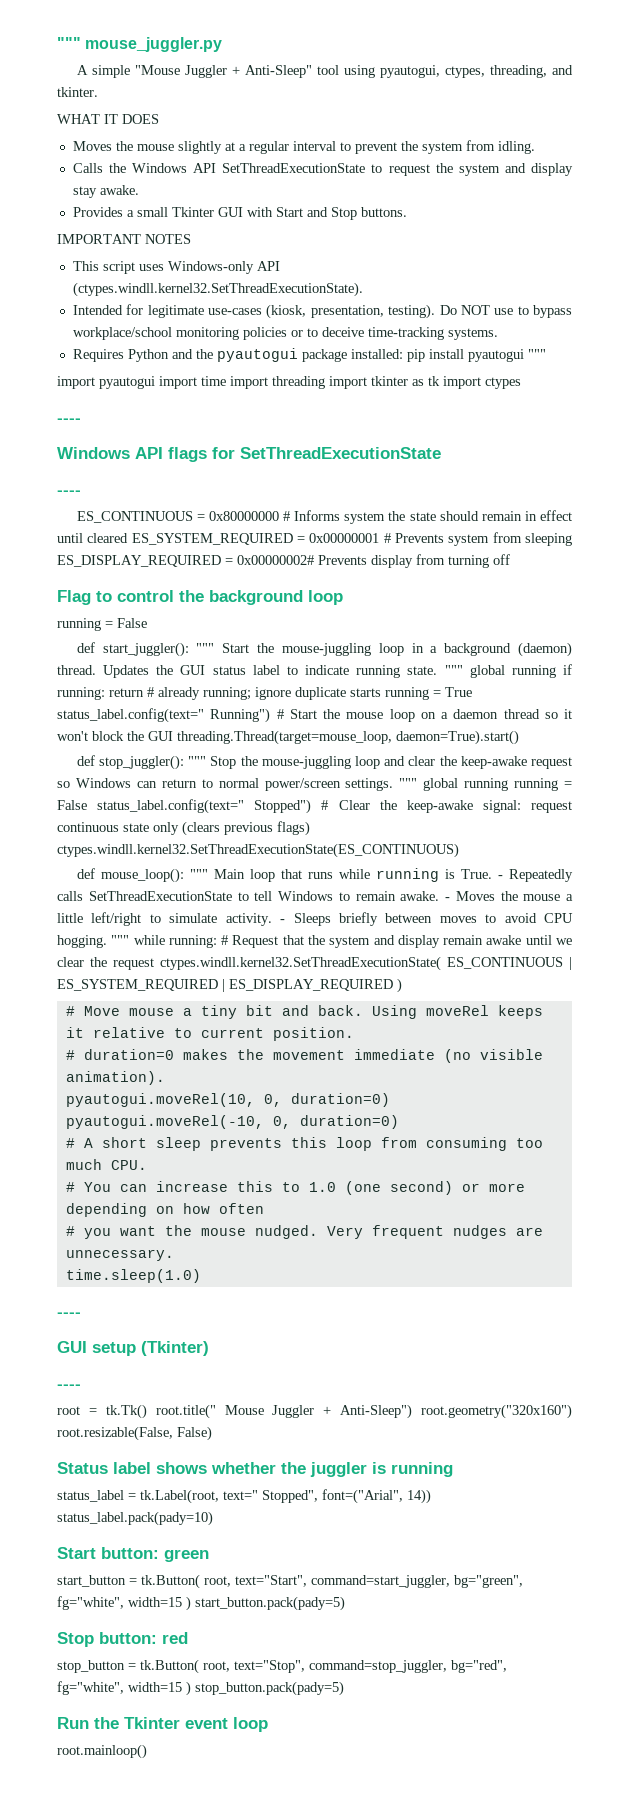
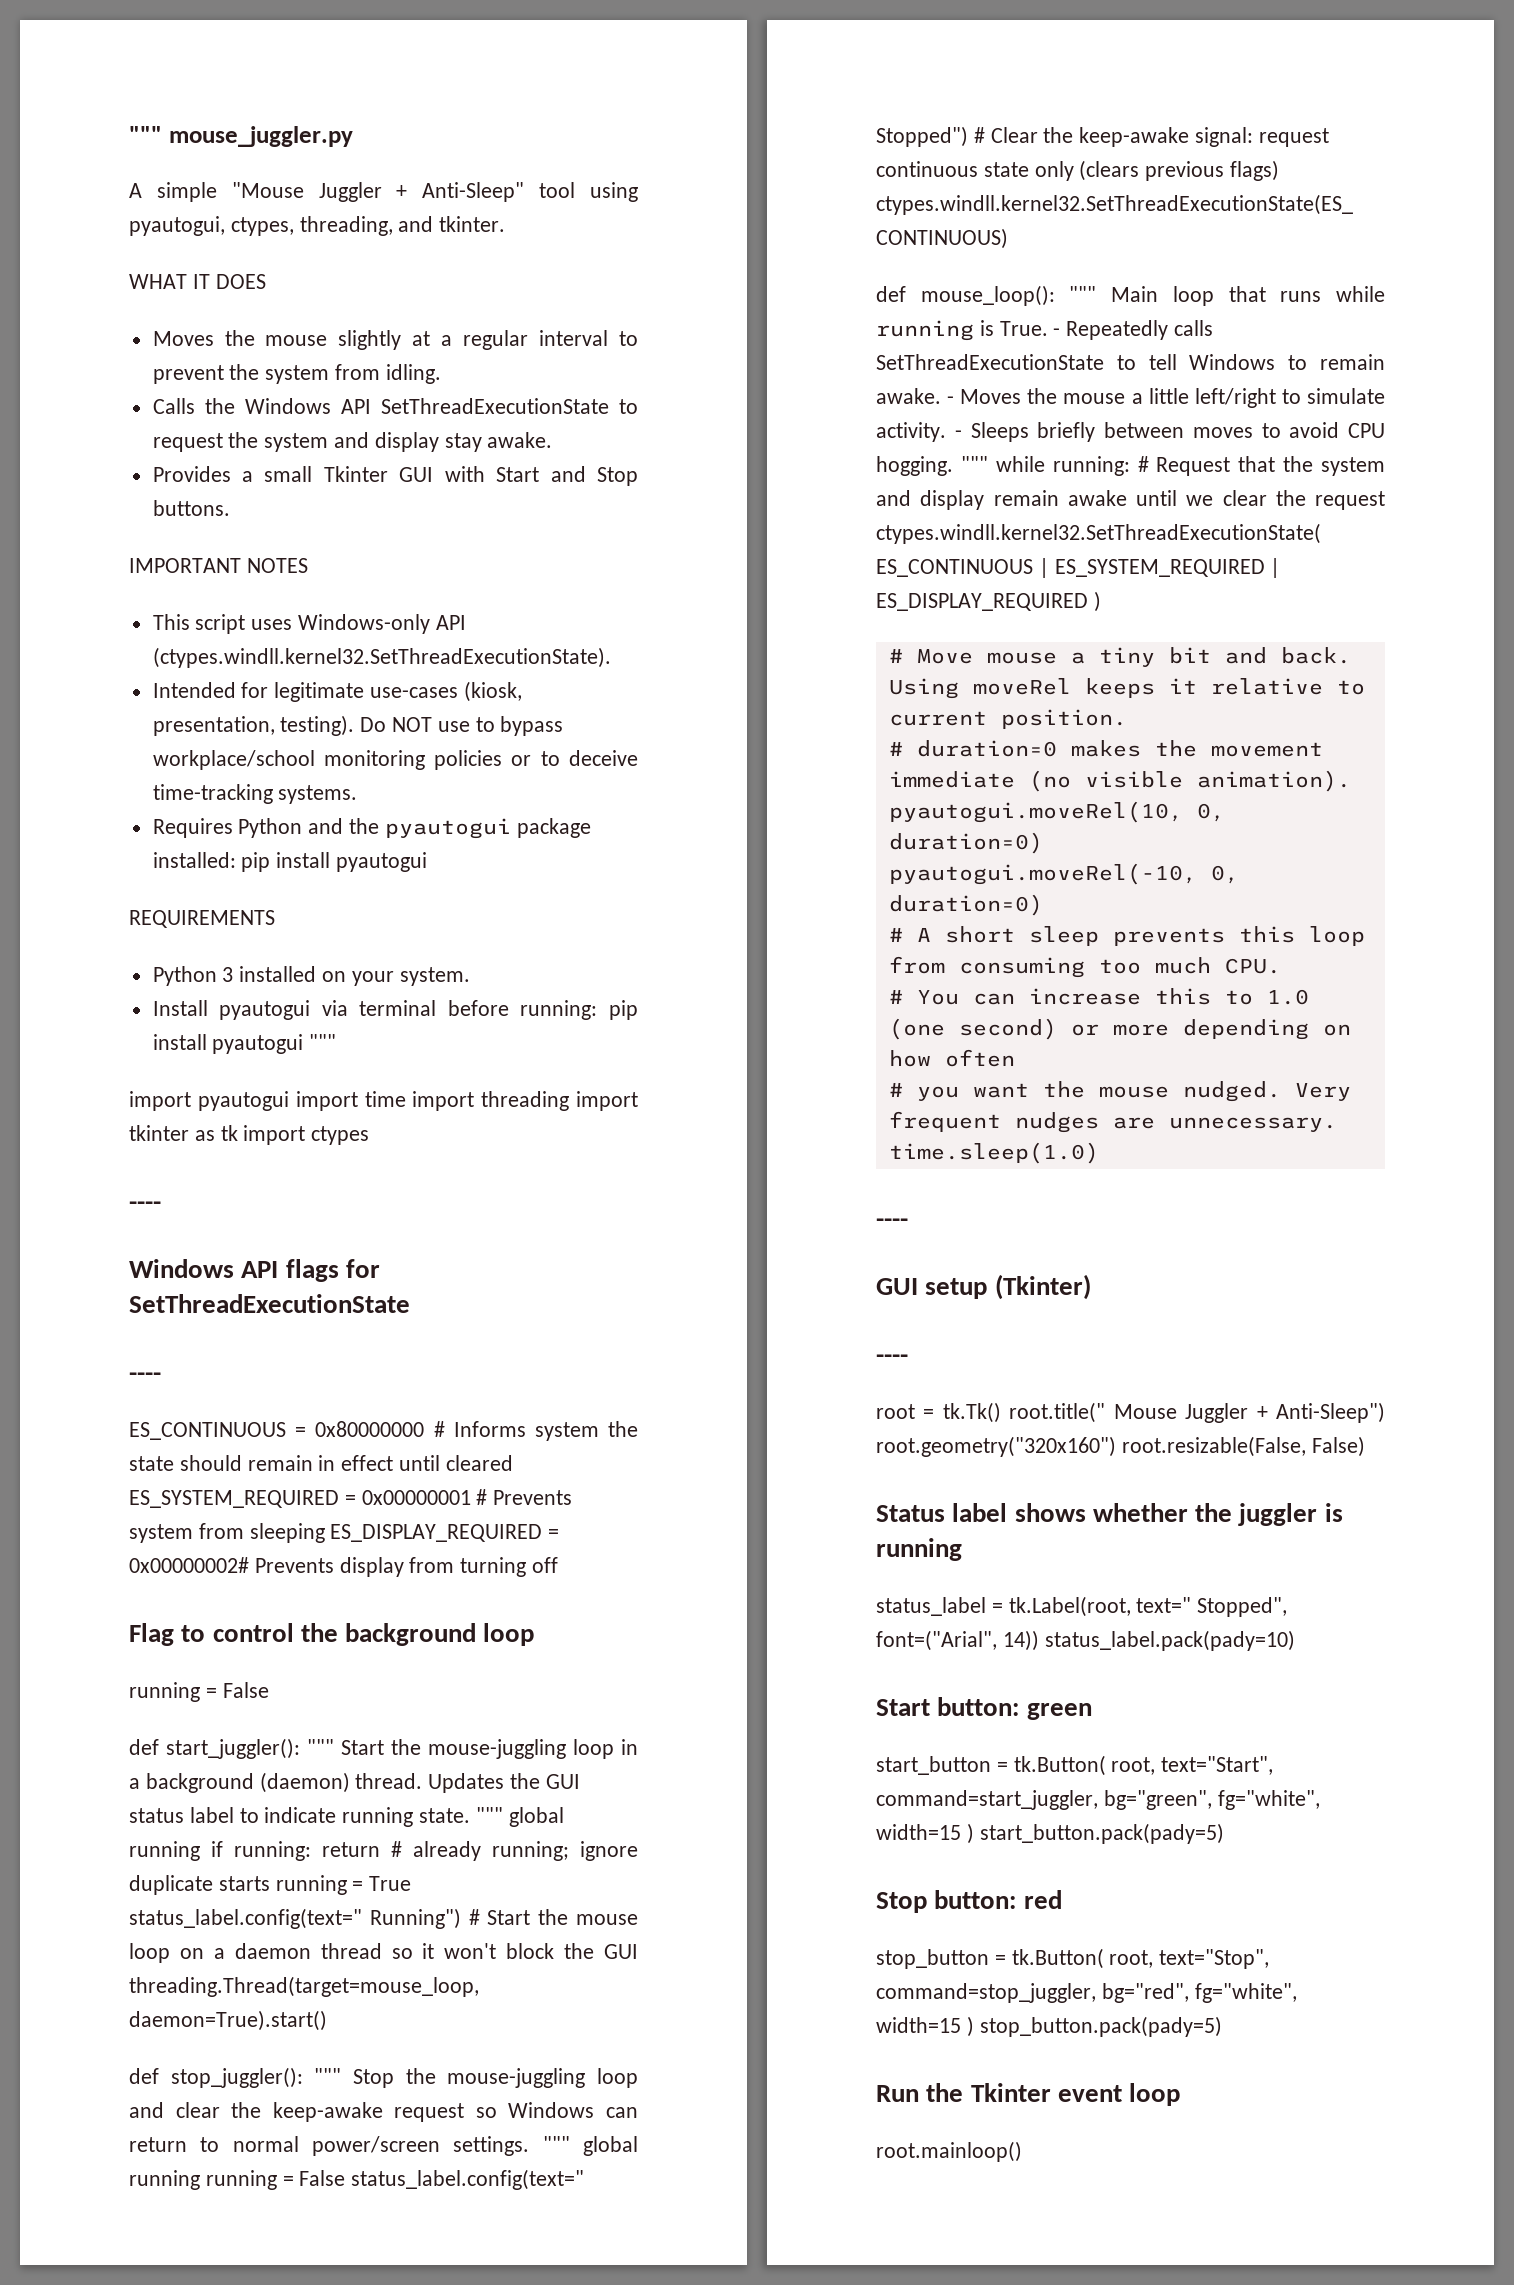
(524, 355) none -> [129,910,275,928] [152,966,470,986] [152,1000,638,1020] [152,1034,304,1054] // REQUIREMENTS // Python 3 installed on your system. // Install pyautogui via terminal before running: pip install pyautogui

